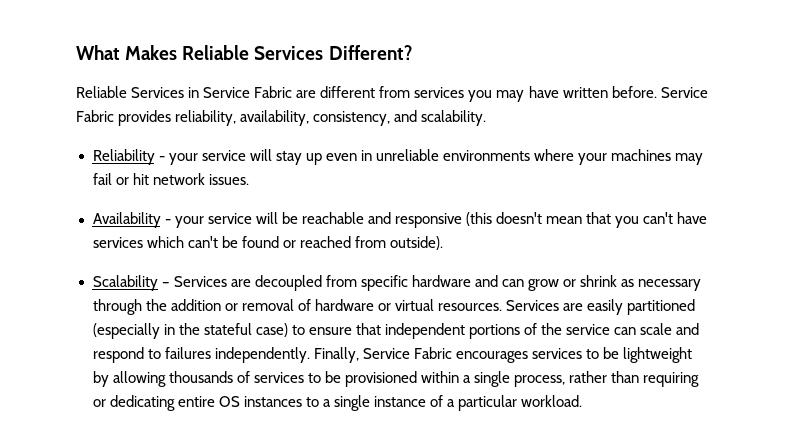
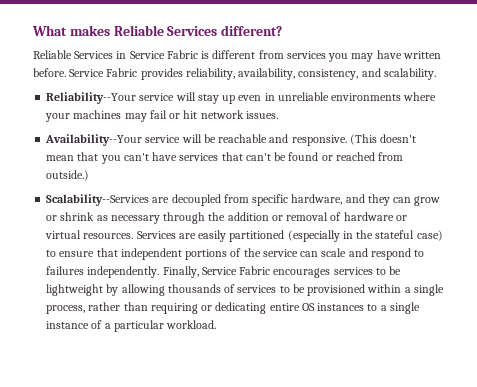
[125,45,412,60] Makes Reliable Services Different? -> [69,25,283,36] makes Reliable Services different?
[296,90,317,98] are -> [201,51,210,59] is
[92,149,198,165] Reliability - your -> [46,92,137,104] Reliability--Your
[92,212,204,228] Availability - your -> [45,134,143,146] Availability--Your
[394,212,492,228] responsive (this -> [291,134,377,146] responsive. (This
[146,236,184,248] which -> [221,152,243,161] that
[389,236,443,250] [92,275,227,291] outside). // Scalability – Services -> [46,170,90,181] [46,194,150,206] outside.) // Scalability--Services
[411,275,498,287] hardware and -> [291,194,390,206] hardware, and they

